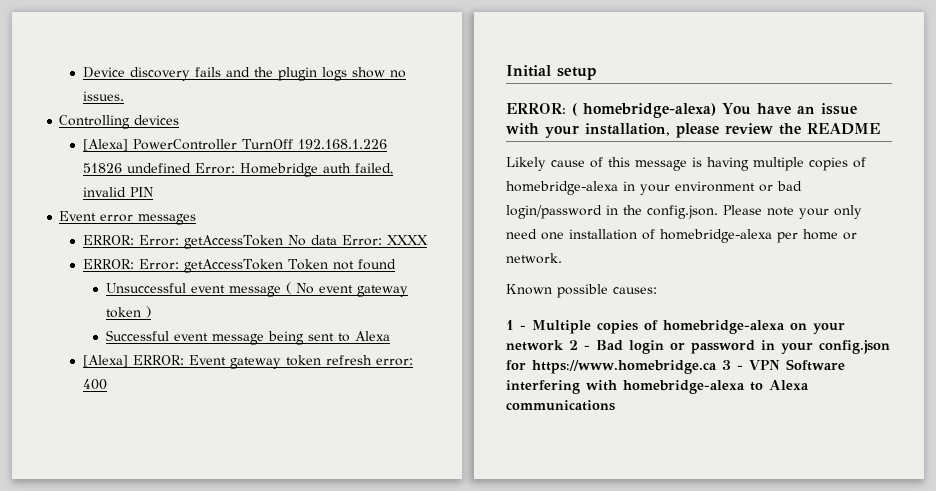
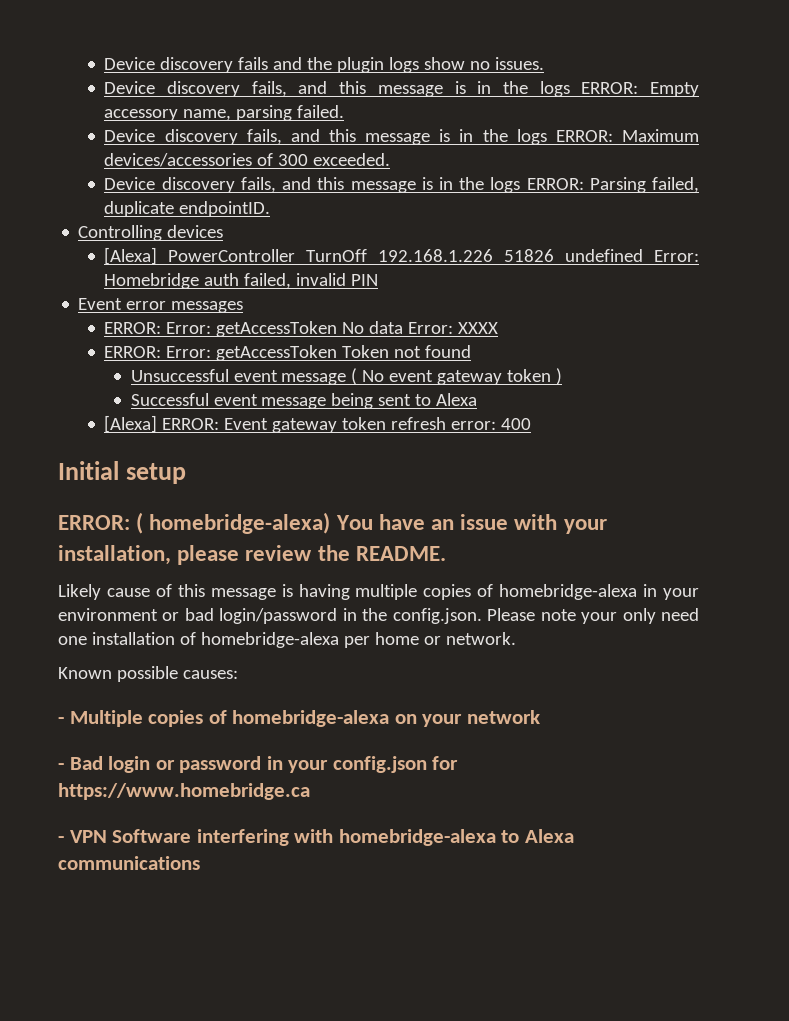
(124, 96) none -> [104,81,699,97] [104,105,345,121] [104,129,699,145] [104,153,391,167] [104,177,699,193] [104,201,271,217] // Device discovery fails, and this message is in the logs ERROR: Empty accessory name, parsing failed. // Device discovery fails, and this message is in the logs ERROR: Maximum devices/accessories of 300 exceeded. // Device discovery fails, and this message is in the logs ERROR: Parsing failed, duplicate endpointID.
[807,123,880,135] README -> [355,546,446,561] README.
[506,320,514,330] 1 -> (238, 674) none
[569,340,578,350] 2 -> (540, 717) //
[721,360,731,370] 3 -> (310, 791) //

